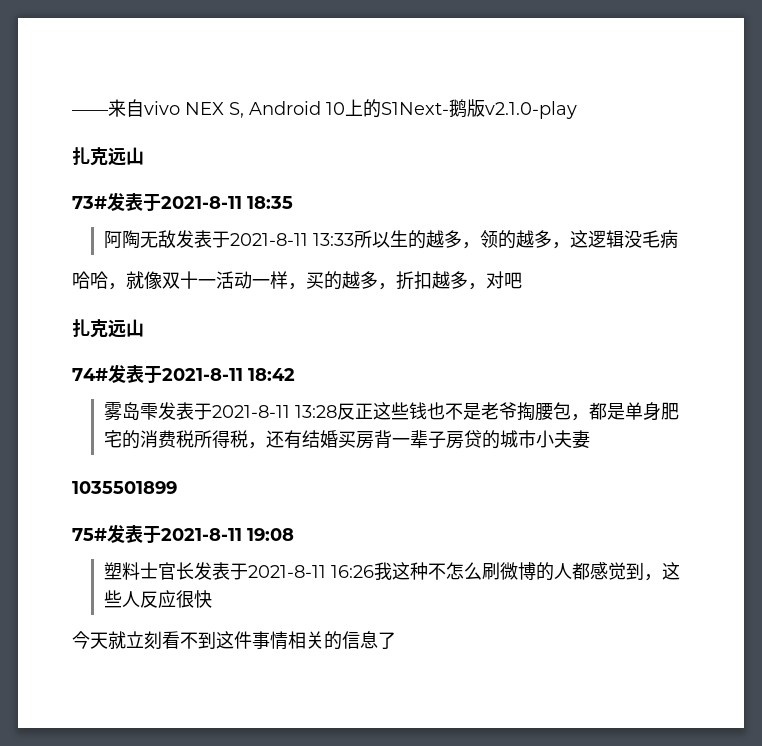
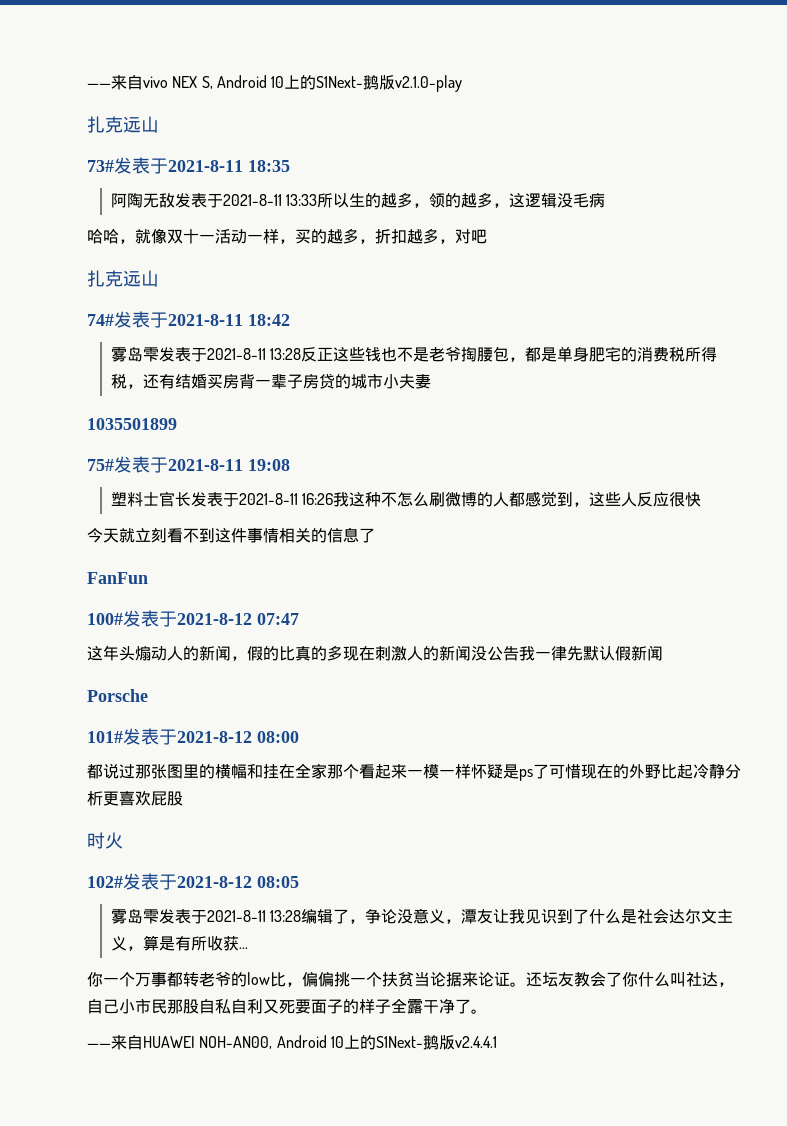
(396, 640) none -> [87,572,148,584] [87,610,299,627] [87,645,663,661] [87,689,148,702] [87,728,299,745] [87,763,741,781] [87,790,183,806] [87,832,123,849] [87,873,299,890] [110,908,734,924] [110,935,248,951] [87,971,734,987] [87,998,487,1014] [87,1035,497,1050] // FanFun // 100#发表于2021-8-12 07:47 // 这年头煽动人的新闻，假的比真的多现在刺激人的新闻没公告我一律先默认假新闻 // Porsche // 101#发表于2021-8-12 08:00 // 都说过那张图里的横幅和挂在全家那个看起来一模一样怀疑是ps了可惜现在的外野比起冷静分析更喜欢屁股 // 时火 // 102#发表于2021-8-12 08:05 // 雾岛雫发表于2021-8-11 13:28编辑了，争论没意义，潭友让我见识到了什么是社会达尔文主义，算是有所收获... // 你一个万事都转老爷的low比，偏偏挑一个扶贫当论据来论证。还坛友教会了你什么叫社达，自己小市民那股自私自利又死要面子的样子全露干净了。 // ——来自HUAWEI NOH-AN00, Android 10上的S1Next-鹅版v2.4.4.1

